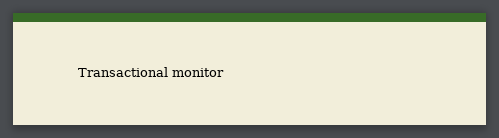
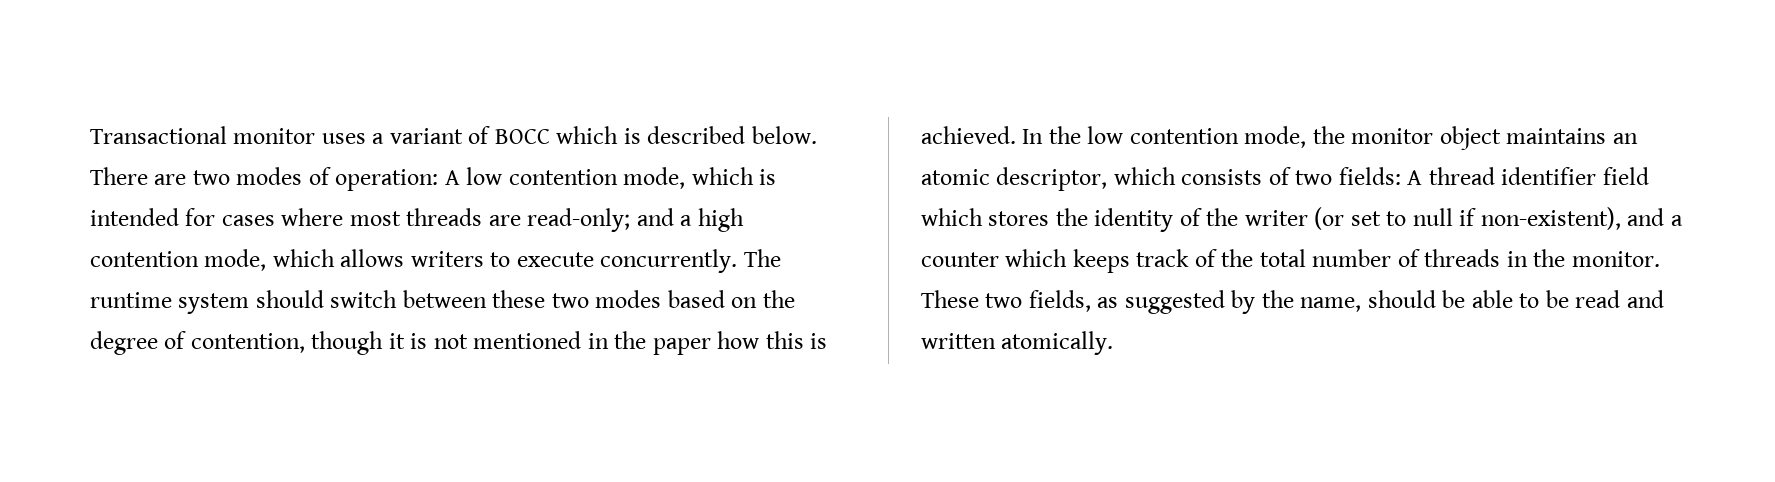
(224, 72) none -> [321,126,817,144] [90,167,777,191] [90,208,744,232] [90,249,781,273] [90,290,795,314] [90,331,828,355] [921,126,1638,150] [921,167,1649,191] [921,207,1683,232] [921,249,1660,273] [921,290,1664,314] [921,331,1114,355] uses a variant of BOCC which is described below. There are two modes of operation: A low contention mode, which is intended for cases where most threads are read-only; and a high contention mode, which allows writers to execute concurrently. The runtime system should switch between these two modes based on the degree of contention, though it is not mentioned in the paper how this is achieved. In the low contention mode, the monitor object maintains an atomic descriptor, which consists of two fields: A thread identifier field which stores the identity of the writer (or set to null if non-existent), and a counter which keeps track of the total number of threads in the monitor. These two fields, as suggested by the name, should be able to be read and written atomically.

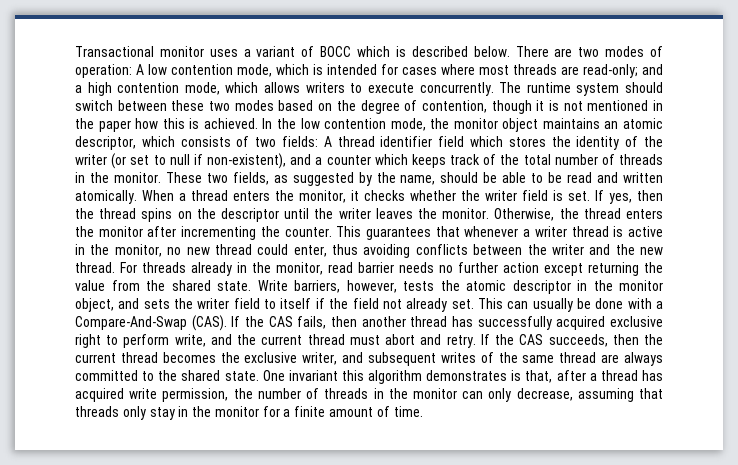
(1114, 343) none -> [142,190,663,204] [75,208,663,222] [75,226,663,240] [75,244,663,258] [75,262,663,276] [75,280,663,294] [75,298,664,312] [75,315,664,331] [75,334,664,348] [75,352,663,366] [75,370,663,384] [75,388,664,402] [75,406,423,420] When a thread enters the monitor, it checks whether the writer field is set. If yes, then the thread spins on the descriptor until the writer leaves the monitor. Otherwise, the thread enters the monitor after incrementing the counter. This guarantees that whenever a writer thread is active in the monitor, no new thread could enter, thus avoiding conflicts between the writer and the new thread. For threads already in the monitor, read barrier needs no further action except returning the value from the shared state. Write barriers, however, tests the atomic descriptor in the monitor object, and sets the writer field to itself if the field not already set. This can usually be done with a Compare-And-Swap (CAS). If the CAS fails, then another thread has successfully acquired exclusive right to perform write, and the current thread must abort and retry. If the CAS succeeds, then the current thread becomes the exclusive writer, and subsequent writes of the same thread are always committed to the shared state. One invariant this algorithm demonstrates is that, after a thread has acquired write permission, the number of threads in the monitor can only decrease, assuming that threads only stay in the monitor for a finite amount of time.

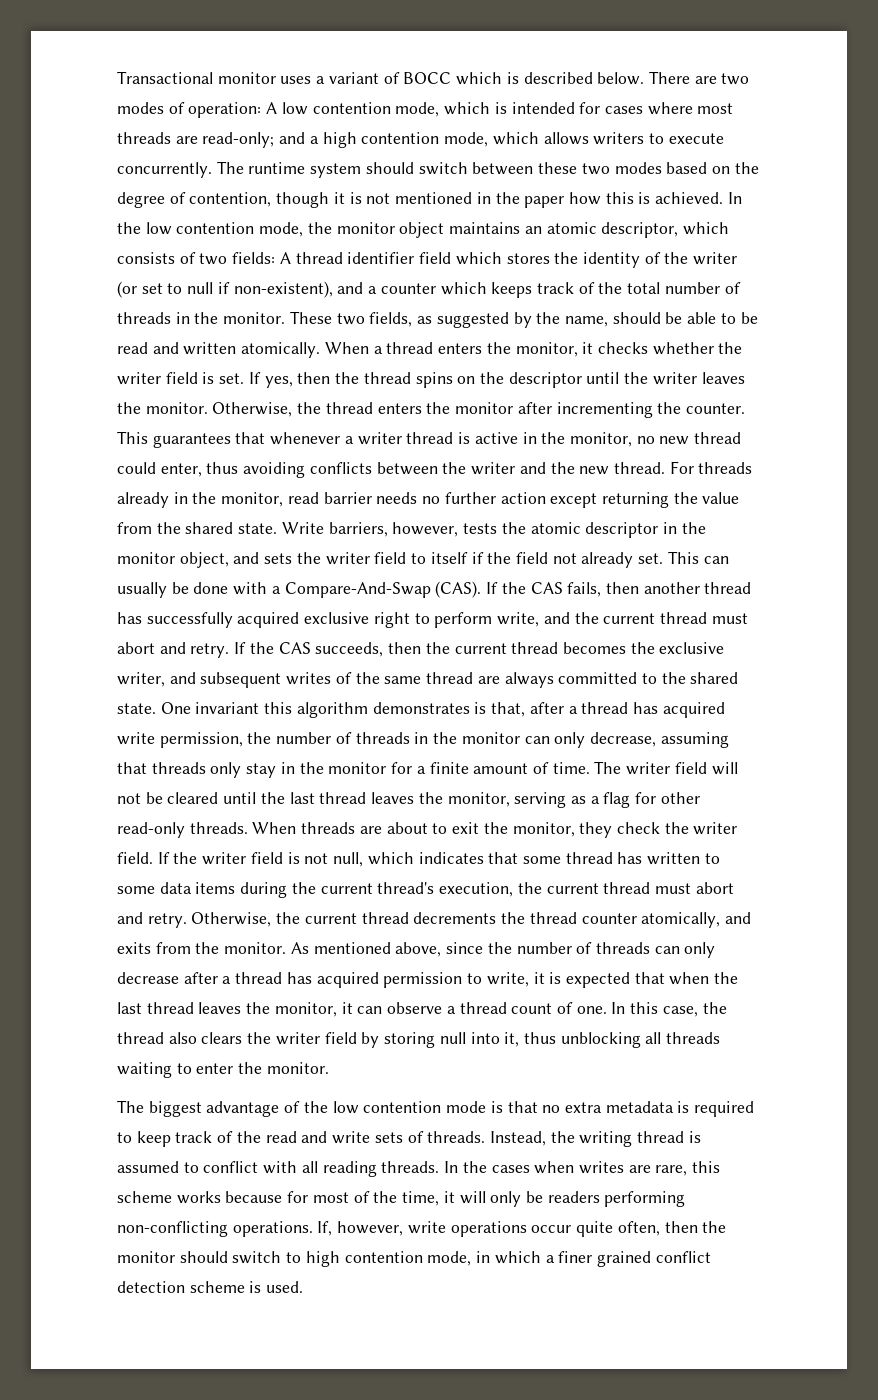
(423, 411) none -> [594,761,738,775] [117,792,700,808] [117,822,738,838] [117,852,720,867] [117,882,734,898] [117,912,751,928] [117,942,716,958] [117,972,739,988] [117,1002,727,1017] [117,1032,721,1048] [117,1062,329,1078] [117,1100,755,1117] [117,1131,701,1147] [117,1161,721,1177] [117,1191,686,1207] [117,1221,727,1237] [117,1251,711,1267] [117,1281,304,1293] The writer field will not be cleared until the last thread leaves the monitor, serving as a flag for other read-only threads. When threads are about to exit the monitor, they check the writer field. If the writer field is not null, which indicates that some thread has written to some data items during the current thread's execution, the current thread must abort and retry. Otherwise, the current thread decrements the thread counter atomically, and exits from the monitor. As mentioned above, since the number of threads can only decrease after a thread has acquired permission to write, it is expected that when the last thread leaves the monitor, it can observe a thread count of one. In this case, the thread also clears the writer field by storing null into it, thus unblocking all threads waiting to enter the monitor. // The biggest advantage of the low contention mode is that no extra metadata is required to keep track of the read and write sets of threads. Instead, the writing thread is assumed to conflict with all reading threads. In the cases when writes are rare, this scheme works because for most of the time, it will only be readers performing non-conflicting operations. If, however, write operations occur quite often, then the monitor should switch to high contention mode, in which a finer grained conflict detection scheme is used.

